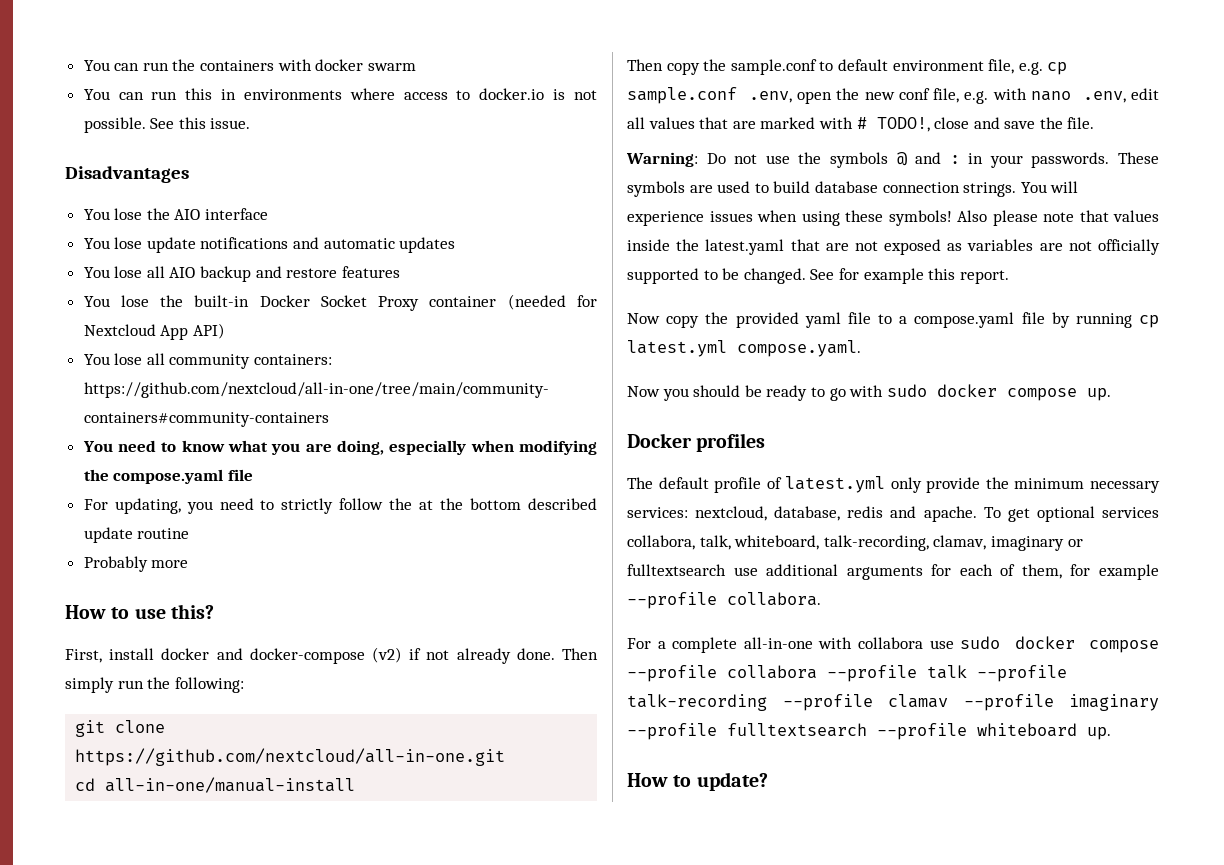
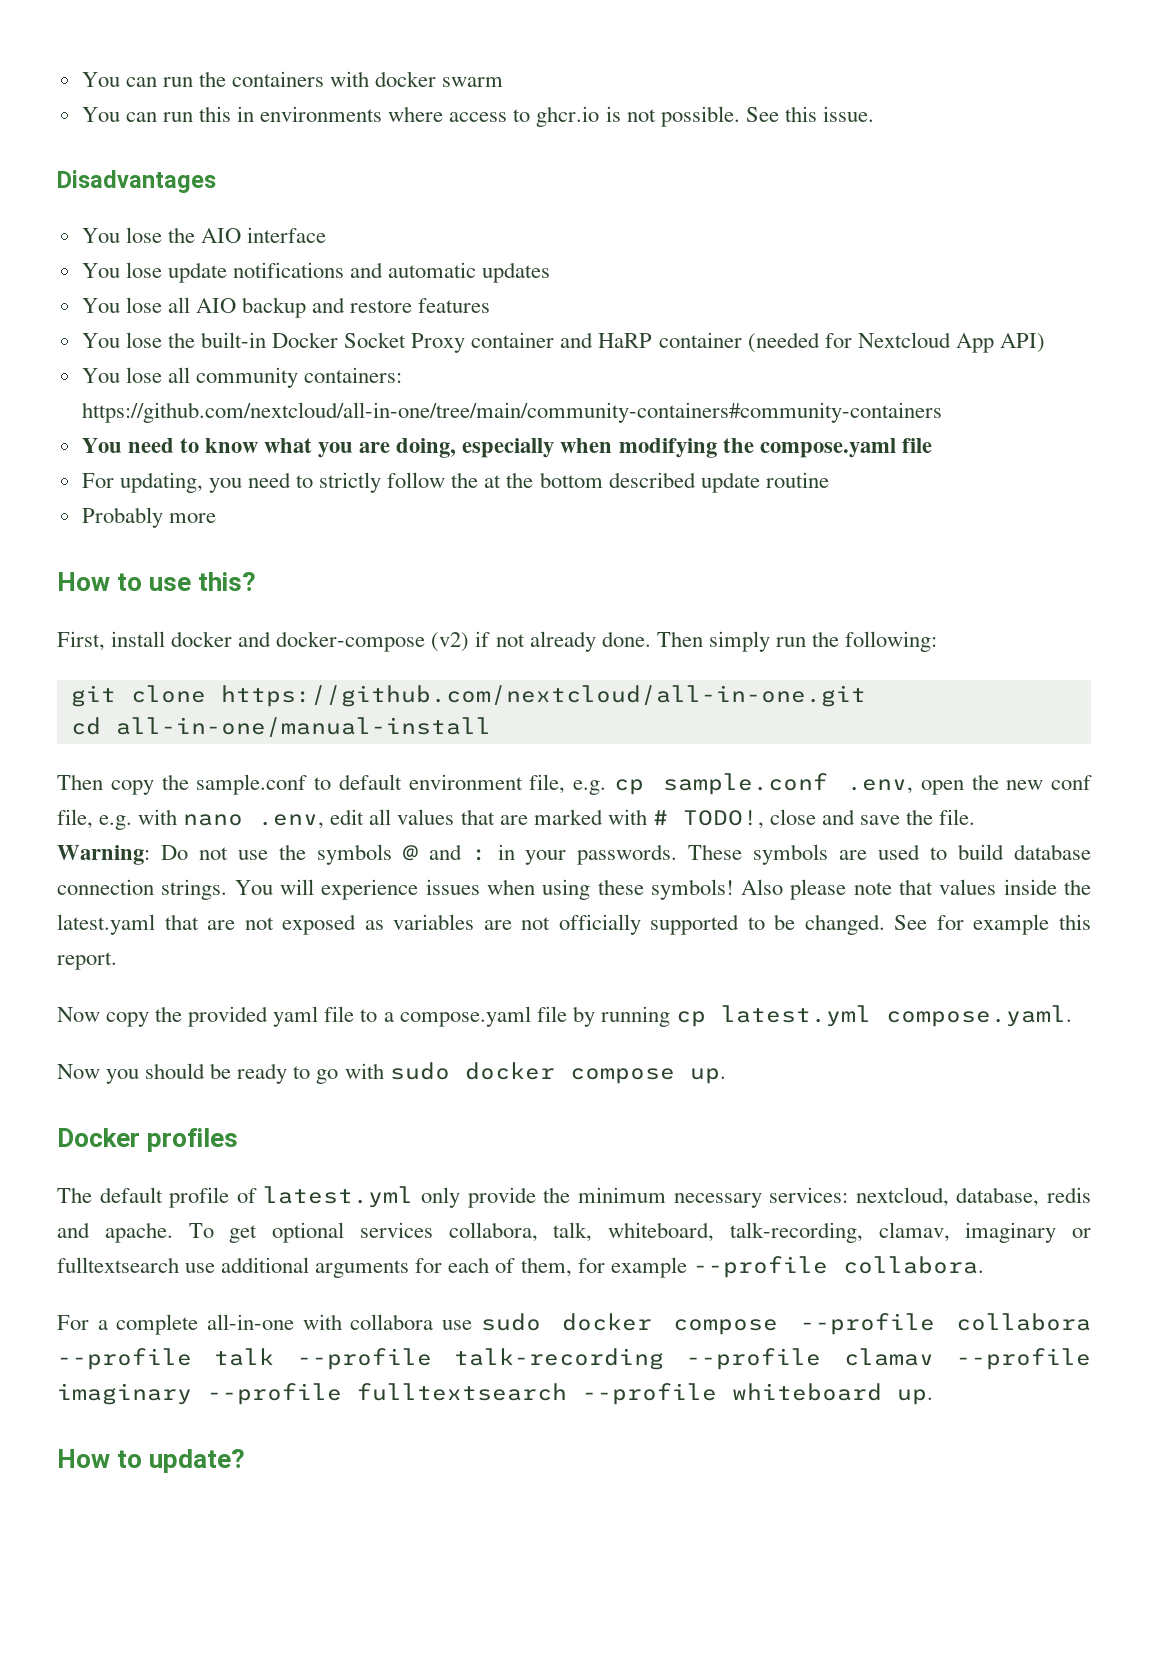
[479,88,545,100] docker.io -> [536,106,600,127] ghcr.io
(497, 301) none -> [560,332,742,348] and HaRP container

